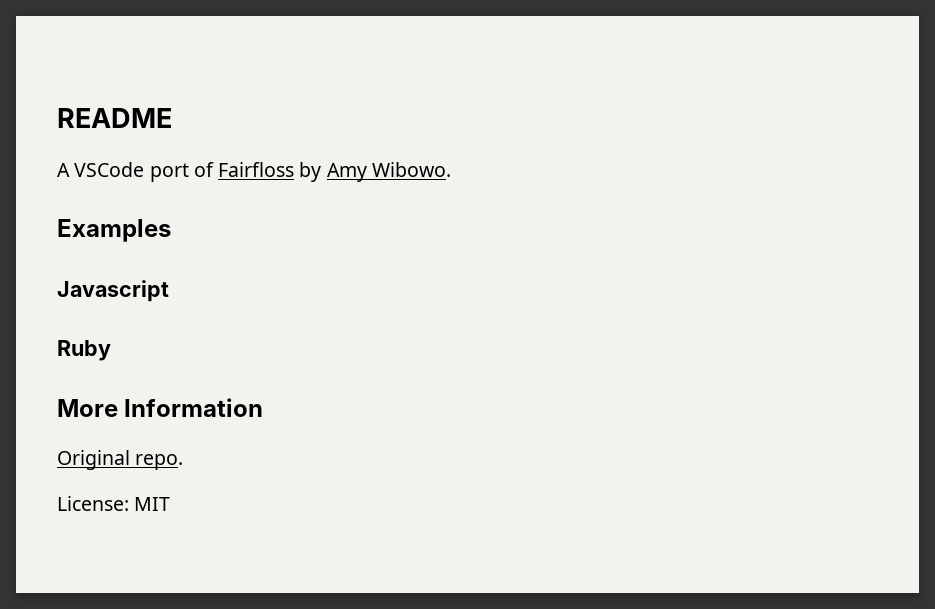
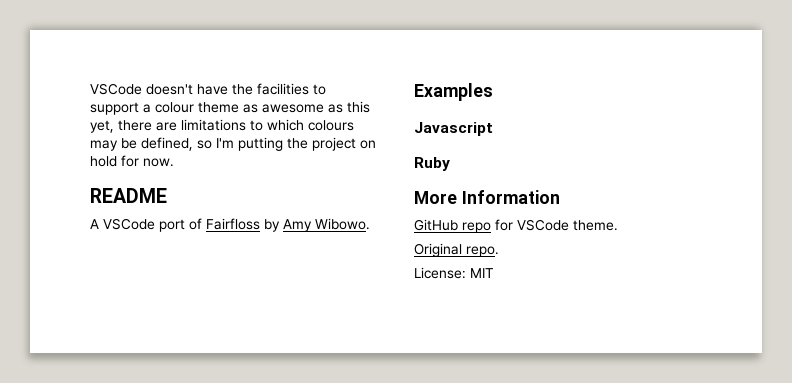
(57, 118) none -> [90,83,326,95] [90,101,370,115] [90,119,354,133] [90,137,376,151] [90,155,174,167] VSCode doesn't have the facilities to support a colour theme as awesome as this yet, there are limitations to which colours may be defined, so I'm putting the project on hold for now. //
(264, 407) none -> [414,219,618,233] // GitHub repo for VSCode theme.

